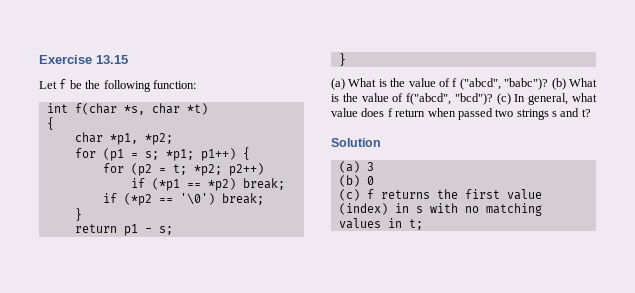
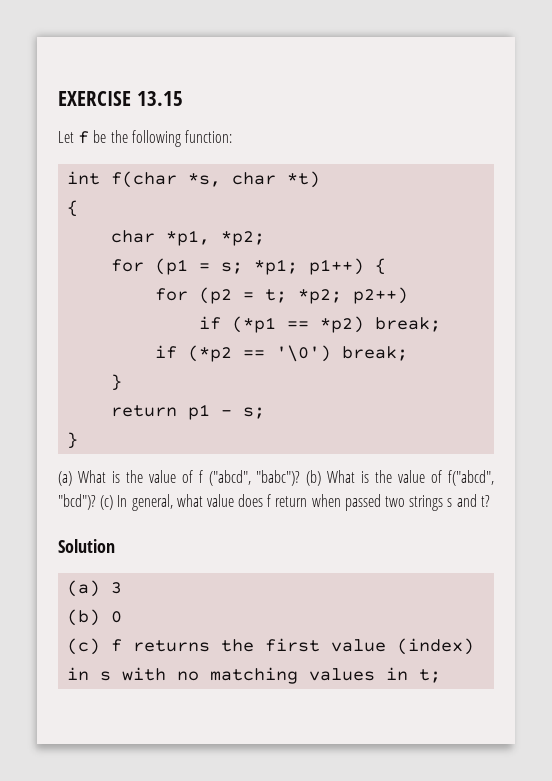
[39,55,92,64] Exercise -> [58,91,131,106] EXERCISE

